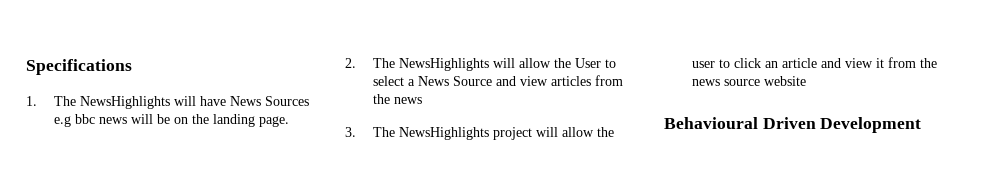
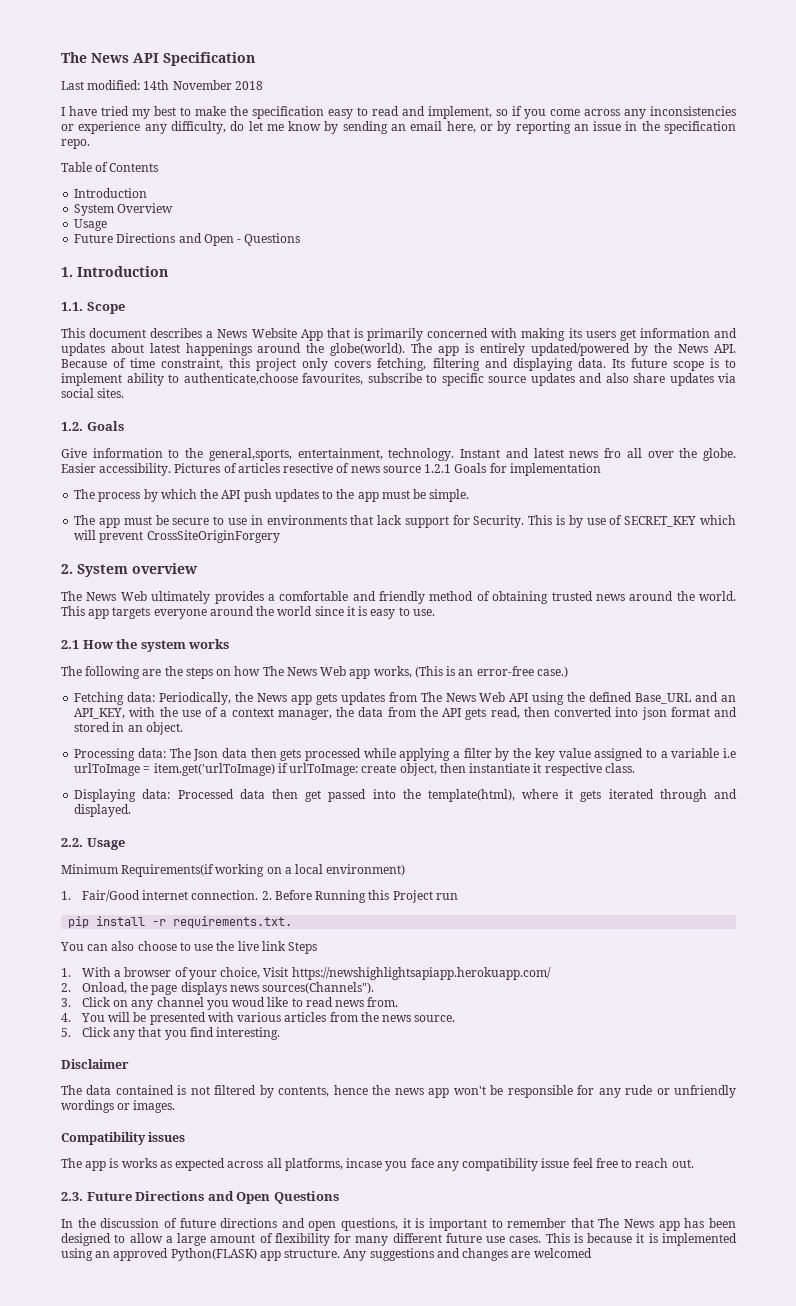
[26,59,132,75] [26,96,309,109] [53,114,289,127] [345,58,616,71] [372,75,623,86] [372,94,422,104] [345,127,614,140] [691,57,937,68] [691,76,806,86] [664,117,922,133] Specifications // 1. The NewsHighlights will have News Sources e.g bbc news will be on the landing page. // 2. The NewsHighlights will allow the User to select a News Source and view articles from the news // 3. The NewsHighlights project will allow the user to click an article and view it from the news source website // Behavioural Driven Development -> [61,52,255,66] [61,80,263,90] [61,106,736,119] [61,121,736,134] [61,139,90,149] [61,162,159,172] [74,188,148,198] [74,203,174,216] [74,219,108,231] [74,233,301,246] [61,266,168,277] [61,302,125,314] [61,328,738,341] [61,343,737,356] [61,358,736,371] [61,373,736,386] [61,388,125,398] [61,421,124,431] [61,448,737,461] [61,463,601,476] [74,489,470,502] [74,515,736,528] [74,530,280,543] [61,563,197,577] [61,591,736,604] [61,606,435,619] [61,639,230,652] [61,666,568,679] [74,692,736,705] [74,707,738,720] [74,722,183,735] [74,748,736,761] [74,763,635,776] [74,789,737,802] [74,804,132,817] [61,838,125,850] [61,864,406,877] [61,890,458,903] [68,916,293,928] [60,941,318,954] [61,967,551,980] [61,982,375,995] [61,997,399,1010] [61,1012,456,1025] [61,1027,281,1040] [61,1059,129,1069] [61,1085,736,1098] [61,1100,176,1113] [61,1132,186,1145] [61,1158,694,1171] [61,1191,339,1204] [61,1218,737,1231] [61,1233,737,1246] [61,1248,592,1261] The News API Specification // Last modified: 14th November 2018 // I have tried my best to make the specification easy to read and implement, so if you come across any inconsistencies or experience any difficulty, do let me know by sending an email here, or by reporting an issue in the specification repo. // Table of Contents // Introduction // System Overview // Usage // Future Directions and Open - Questions // 1. Introduction // 1.1. Scope // This document describes a News Website App that is primarily concerned with making its users get information and updates about latest happenings around the globe(world). The app is entirely updated/powered by the News API. Because of time constraint, this project only covers fetching, filtering and displaying data. Its future scope is to implement ability to authenticate,choose favourites, subscribe to specific source updates and also share updates via social sites. // 1.2. Goals // Give information to the general,sports, entertainment, technology. Instant and latest news fro all over the globe. Easier accessibility. Pictures of articles resective of news source 1.2.1 Goals for implementation // The process by which the API push updates to the app must be simple. // The app must be secure to use in environments that lack support for Security. This is by use of SECRET_KEY which will prevent CrossSiteOriginForgery // 2. System overview // The News Web ultimately provides a comfortable and friendly method of obtaining trusted news around the world. This app targets everyone around the world since it is easy to use. // 2.1 How the system works // The following are the steps on how The News Web app works, (This is an error-free case.) // Fetching data: Periodically, the News app gets updates from The News Web API using the defined Base_URL and an API_KEY, with the use of a context manager, the data from the API gets read, then converted into json format and stored in an object. // Processing data: The Json data then gets processed while applying a filter by the key value assigned to a variable i.e urlToImage = item.get('urlToImage) if urlToImage: create object, then instantiate it respective class. // Displaying data: Processed data then get passed into the template(html), where it gets iterated through and displayed. // 2.2. Usage // Minimum Requirements(if working on a local environment) // 1. Fair/Good internet connection. 2. Before Running this Project run // pip install -r requirements.txt. // You can also choose to use the live link Steps // 1. With a browser of your choice, Visit https://newshighlightsapiapp.herokuapp.com/ // 2. Onload, the page displays news sources(Channels"). // 3. Click on any channel you woud like to read news from. // 4. You will be presented with various articles from the news source. // 5. Click any that you find interesting. // Disclaimer // The data contained is not filtered by contents, hence the news app won't be responsible for any rude or unfriendly wordings or images. // Compatibility issues // The app is works as expected across all platforms, incase you face any compatibility issue feel free to reach out. // 2.3. Future Directions and Open Questions // In the discussion of future directions and open questions, it is important to remember that The News app has been designed to allow a large amount of flexibility for many different future use cases. This is because it is implemented using an approved Python(FLASK) app structure. Any suggestions and changes are welcomed

